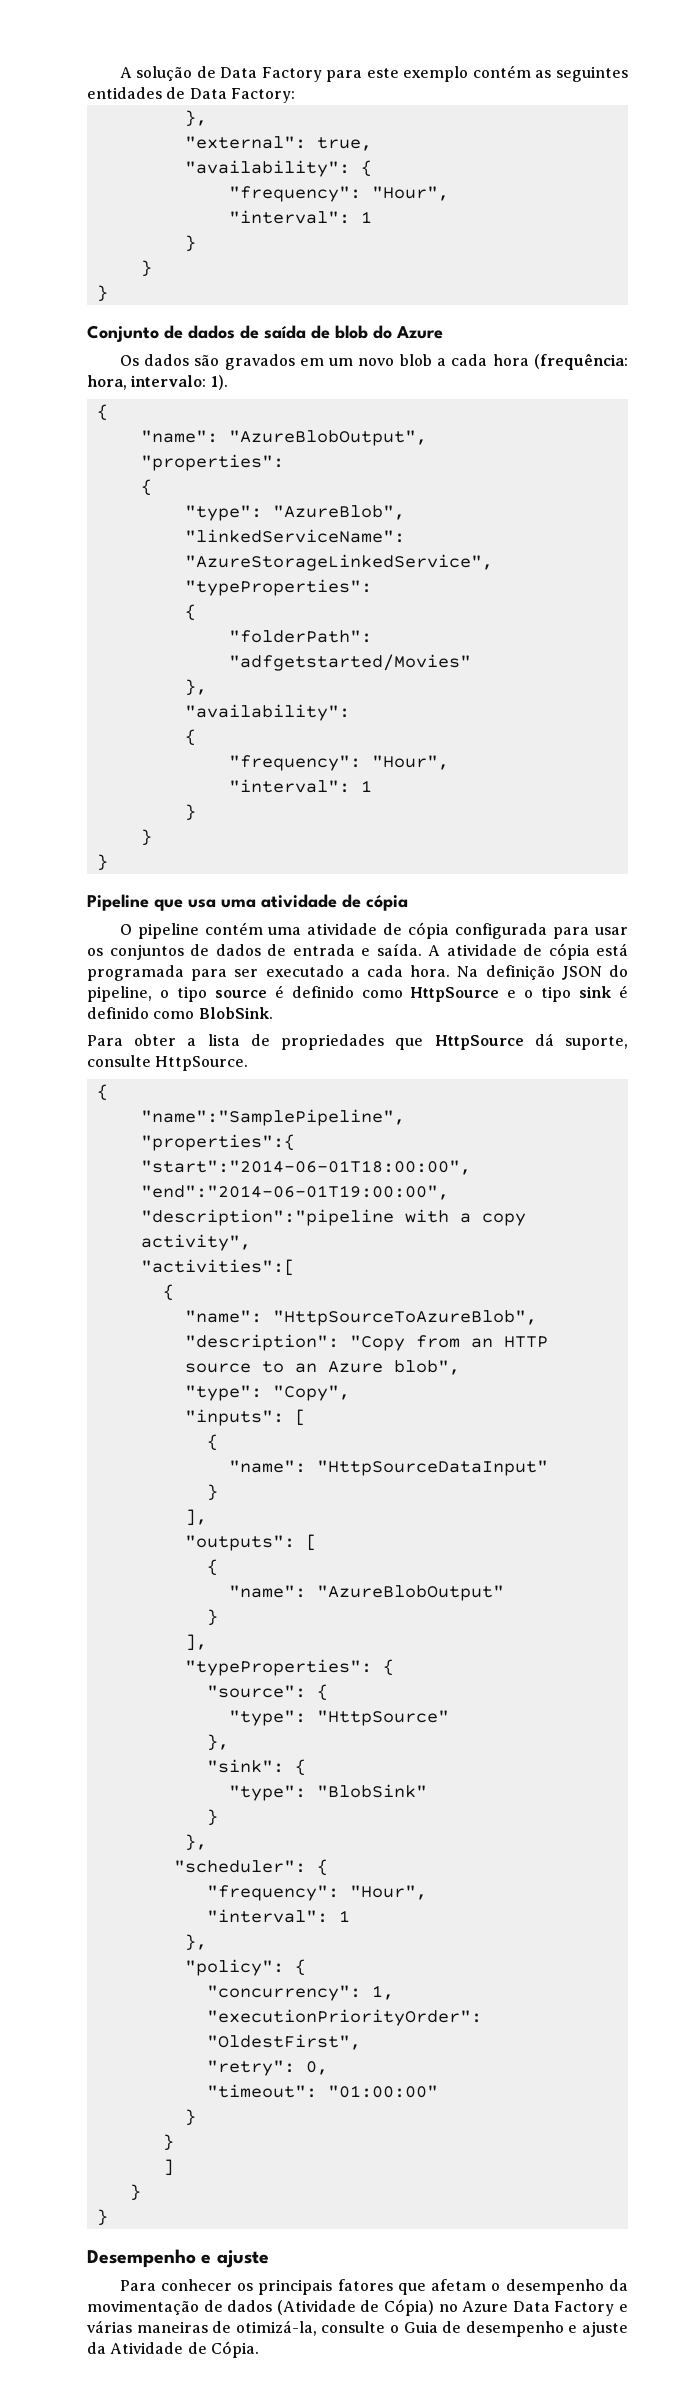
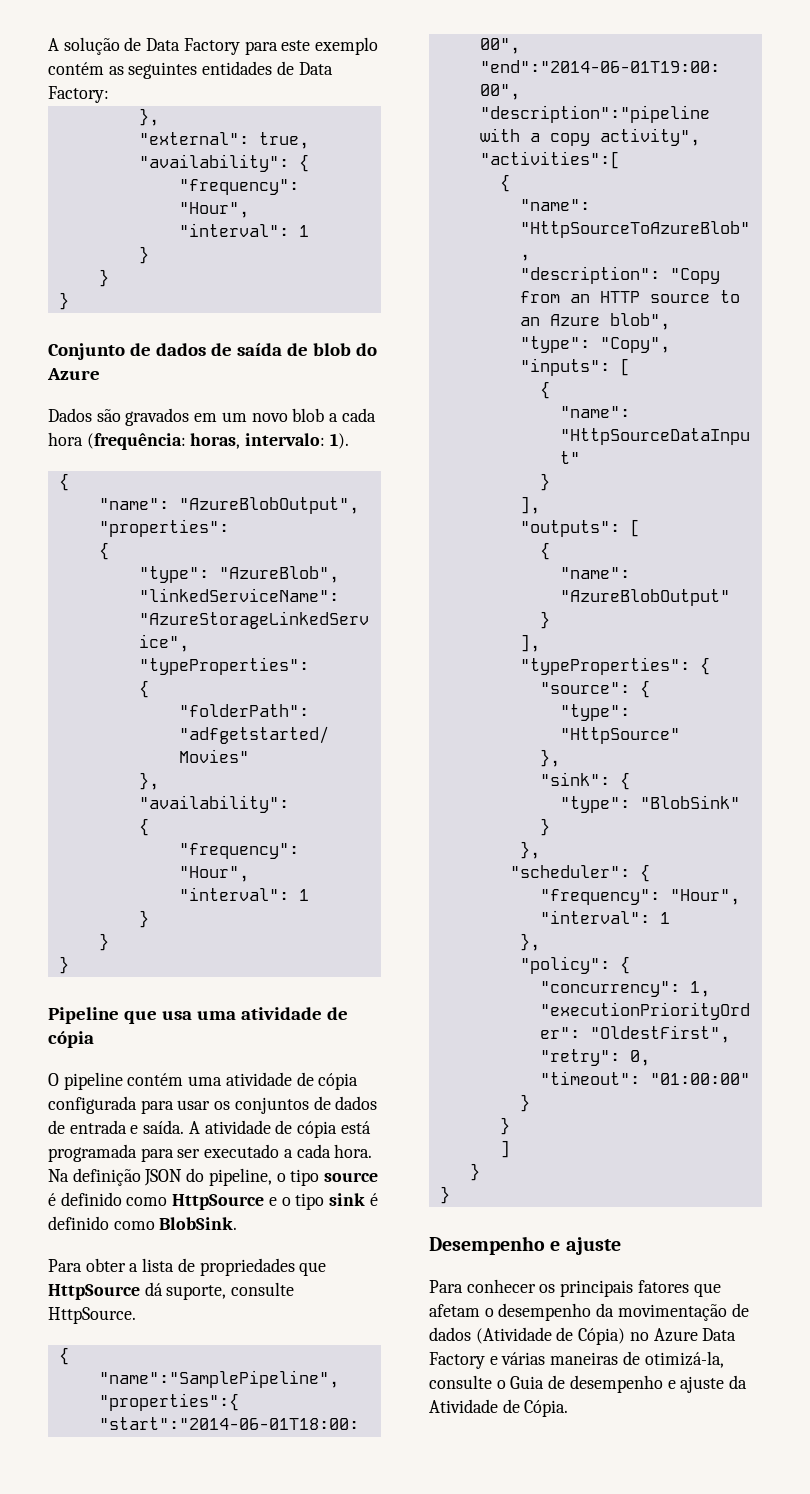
[119,354,189,366] Os dados -> [48,408,92,422] Dados
[87,375,127,390] hora, -> [190,433,241,449] horas,

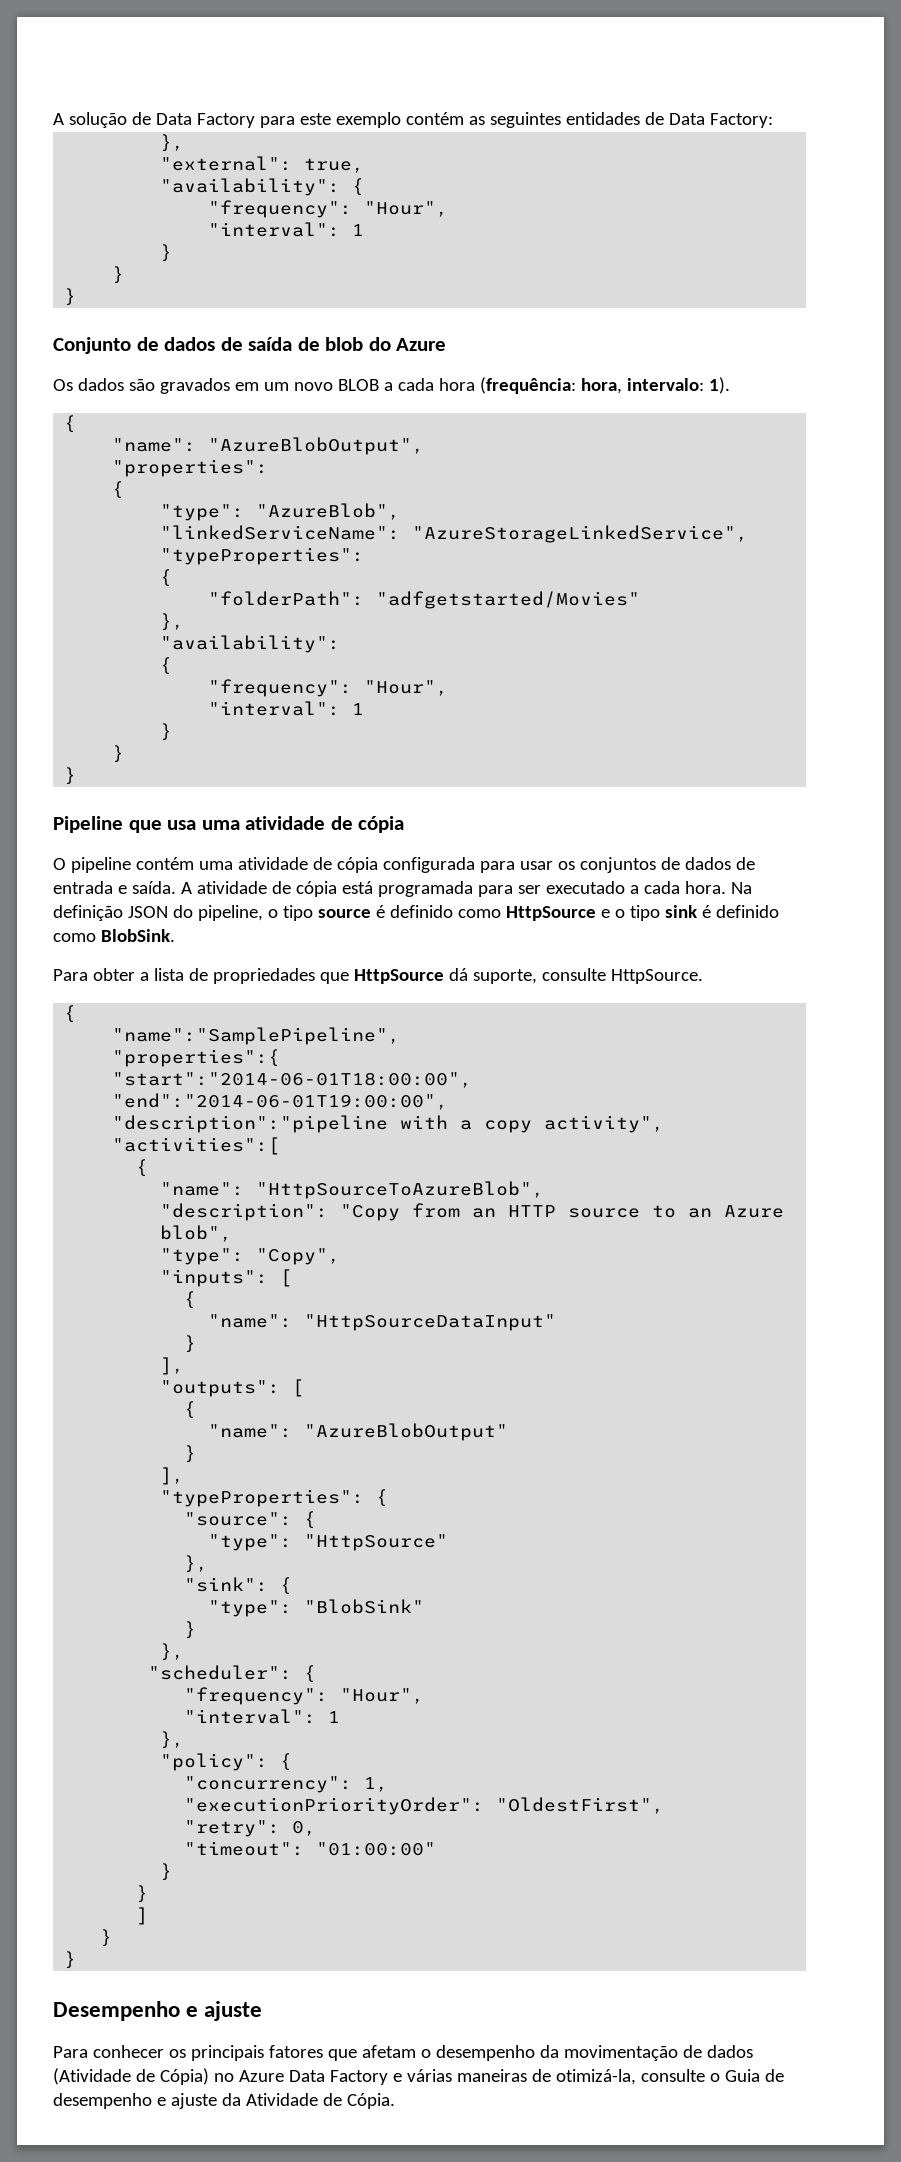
[48,408,92,422] Dados -> [53,378,124,391] Os dados
[292,408,325,422] blob -> [337,379,379,391] BLOB
[190,433,241,449] horas, -> [580,378,622,394] hora,

